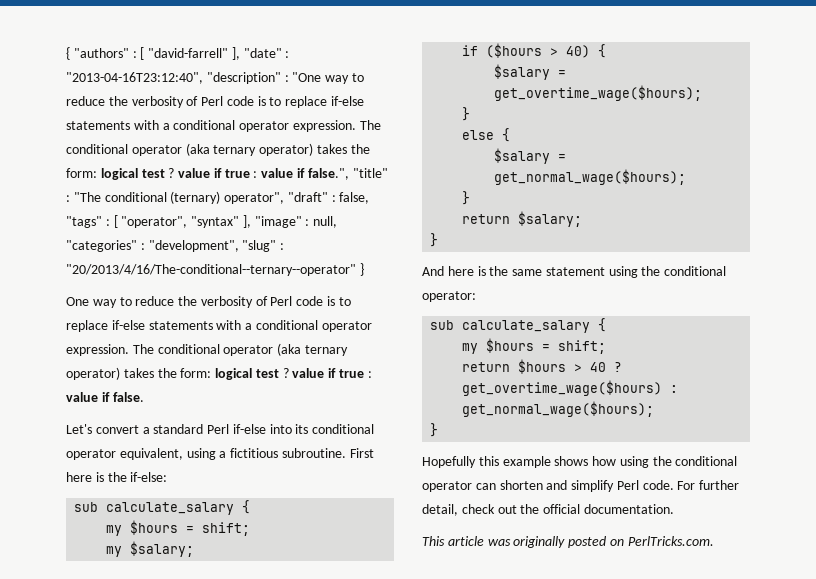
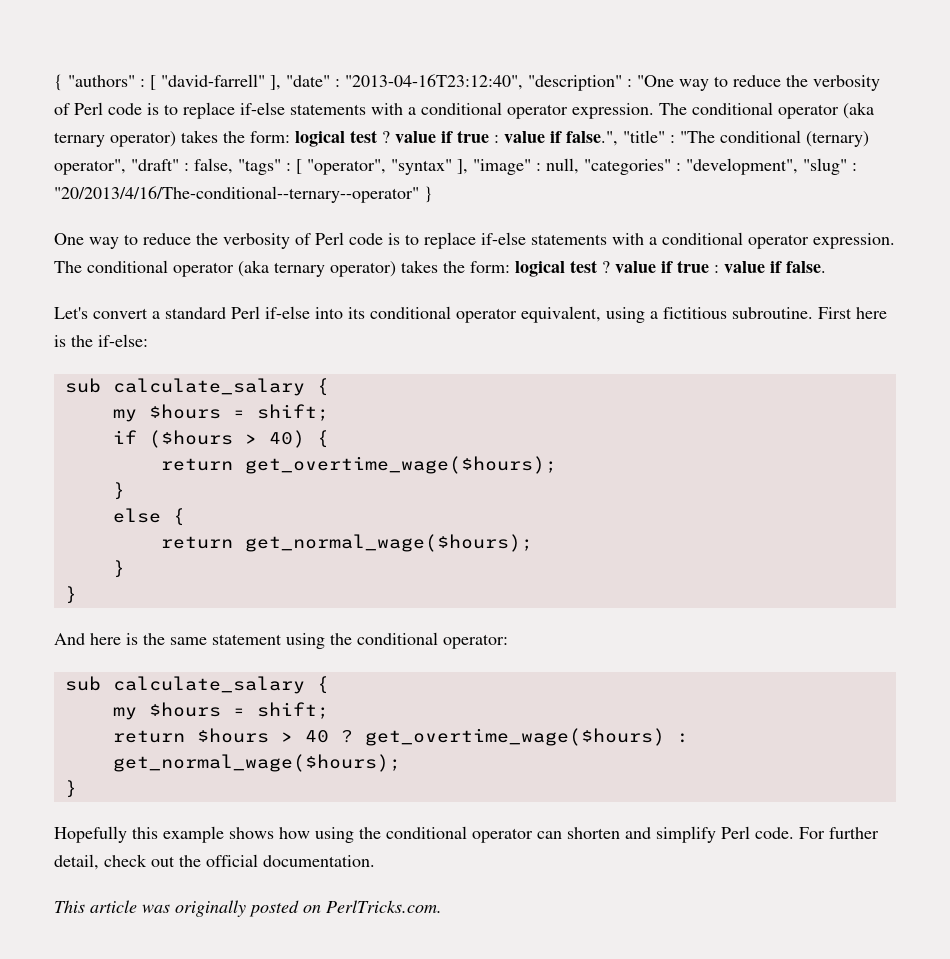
[106,541,195,557] // my $salary; -> (329, 412) none
[494,64,567,80] $salary = -> [160,458,233,471] return
[494,148,567,164] [494,169,687,185] [462,191,471,205] [462,211,583,227] $salary = get_normal_wage($hours); // } // return $salary; -> [160,534,533,552] [112,560,125,578] return get_normal_wage($hours); // }

